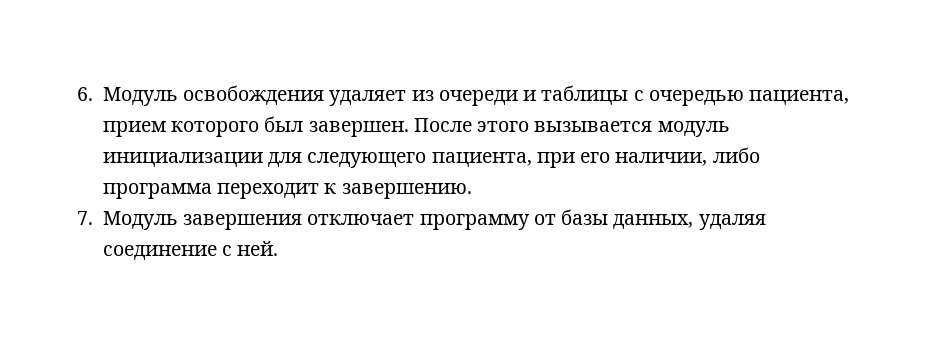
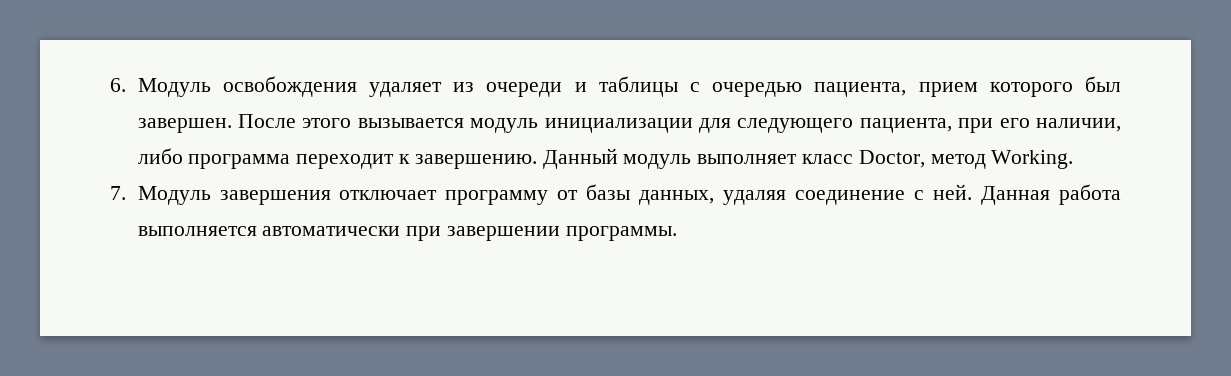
(472, 191) none -> [542,148,1074,169] Данный модуль выполняет класс Doctor, метод Working.
(279, 248) none -> [981,184,1121,205] [137,226,677,241] Данная работа выполняется автоматически при завершении программы.

